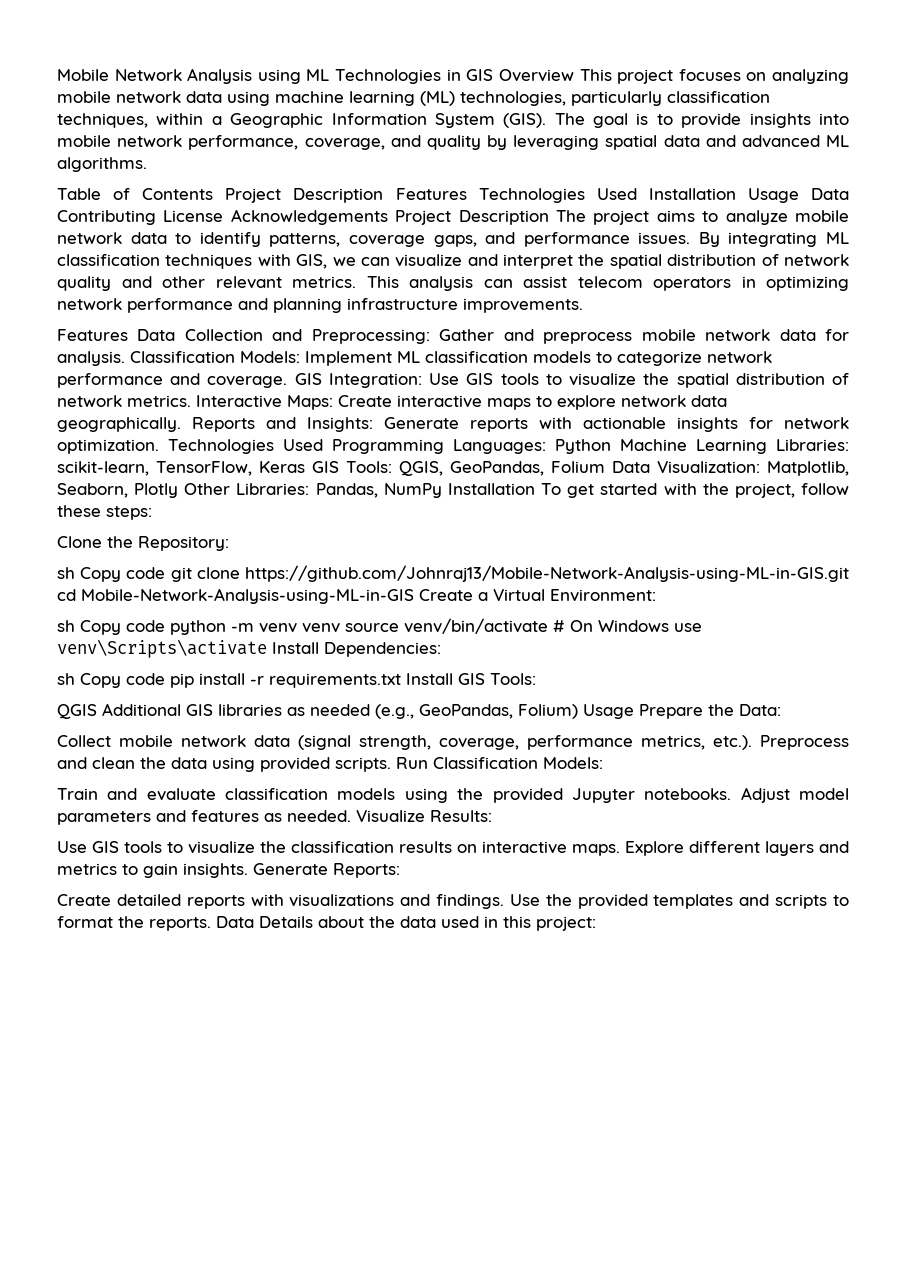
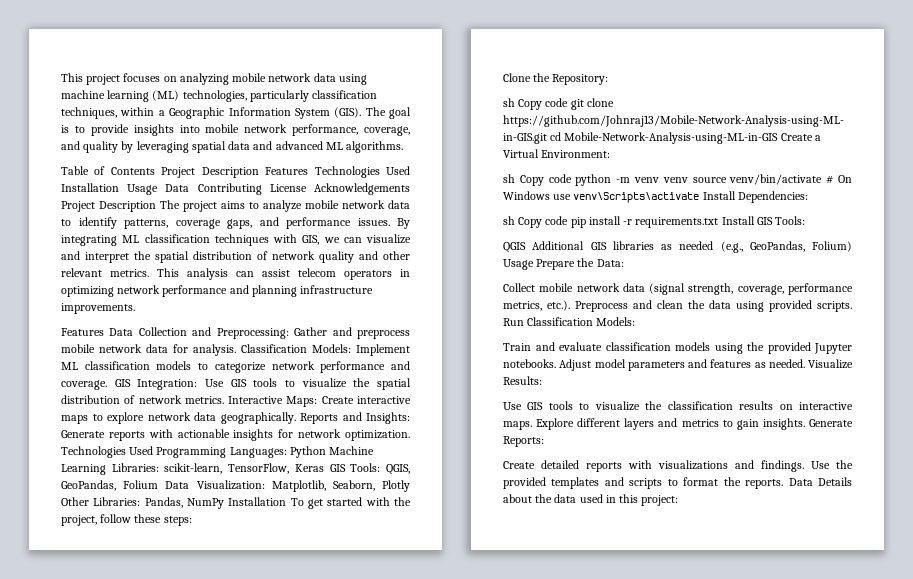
[57,68,574,84] Mobile Network Analysis using ML Technologies in GIS Overview -> (61, 77) none

